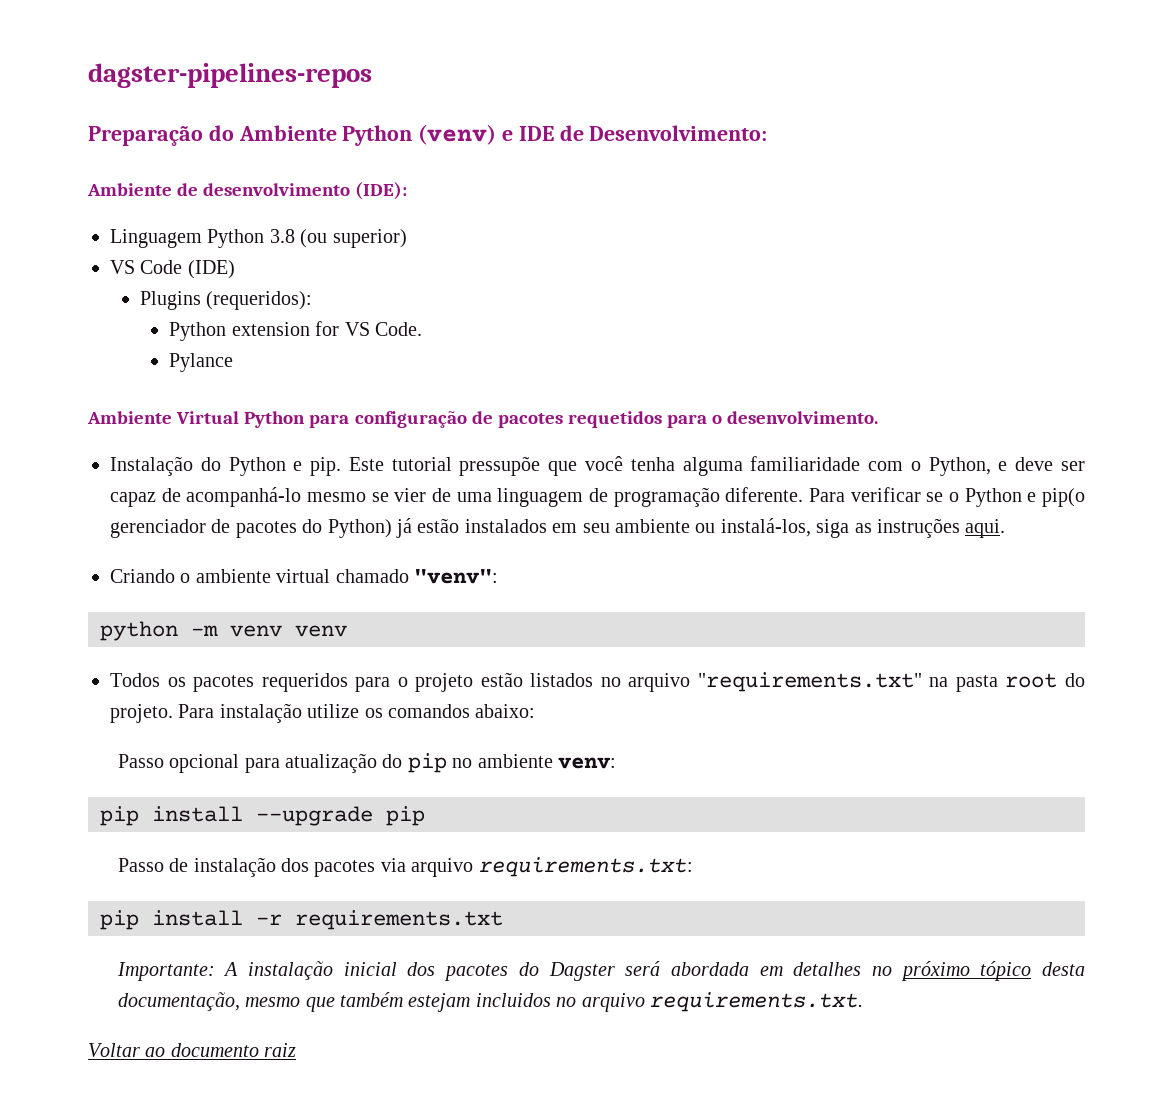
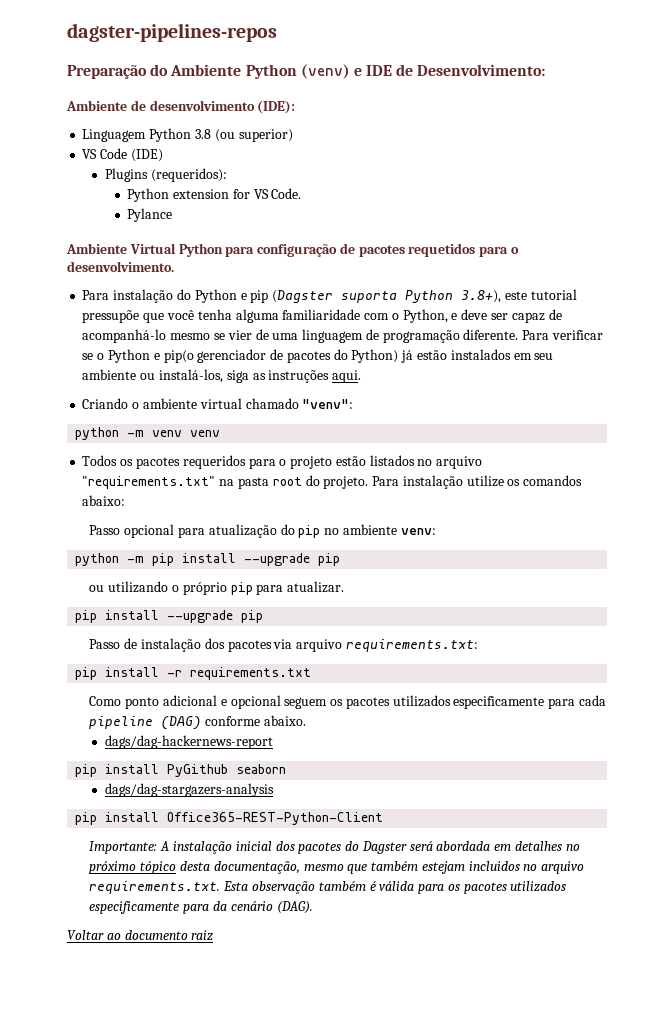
[110,456,193,476] Instalação -> [82,289,174,303] Para instalação
[310,457,384,476] pip. Este -> [250,290,527,303] pip (Dagster suporta Python 3.8+), este
(616, 763) none -> [75,553,341,566] [89,581,345,595] // python -m pip install --upgrade pip // ou utilizando o próprio pip para atualizar.
(503, 920) none -> [89,695,607,709] [89,715,307,730] [104,735,273,749] [75,764,287,777] [104,783,274,797] [75,812,384,825] // Como ponto adicional e opcional seguem os pacotes utilizados especificamente para cada pipeline (DAG) conforme abaixo. // dags/dag-hackernews-report // pip install PyGithub seaborn // dags/dag-stargazers-analysis // pip install Office365-REST-Python-Client
(863, 1002) none -> [223,881,567,894] [89,901,313,914] Esta observação também é válida para os pacotes utilizados especificamente para da cenário (DAG).

